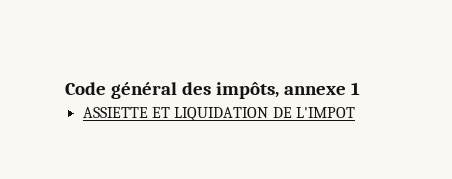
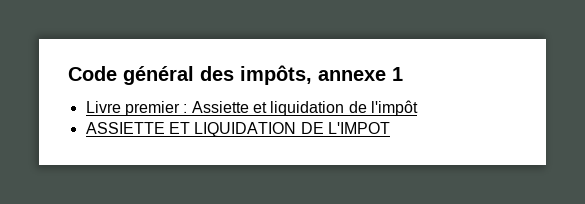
(360, 88) none -> [85,100,418,116] // Livre premier : Assiette et liquidation de l'impôt

